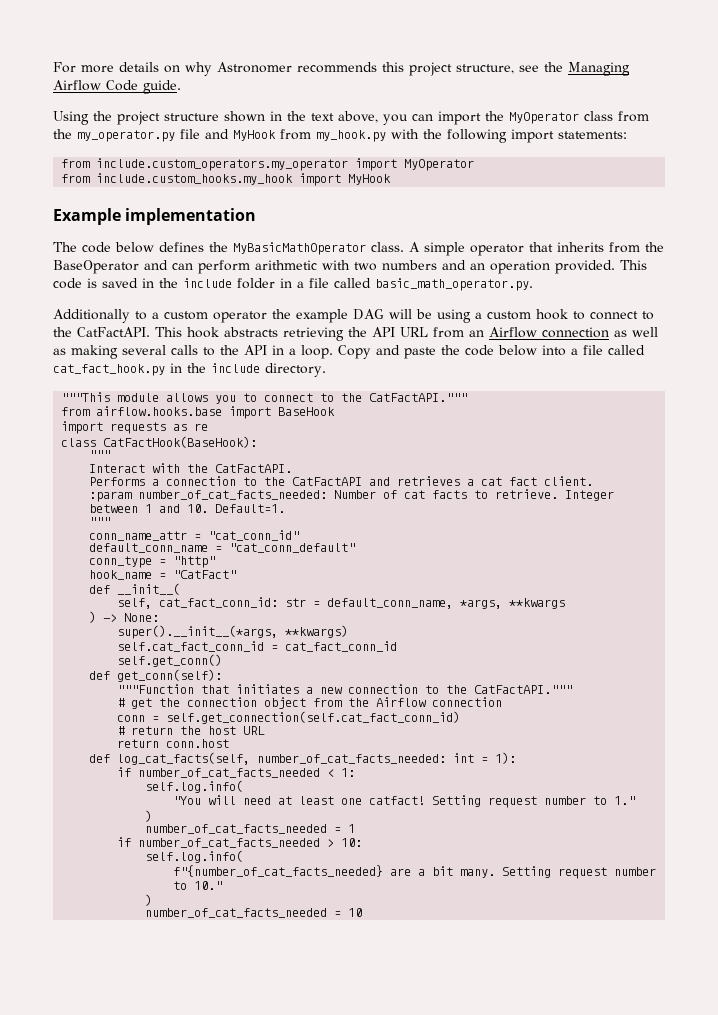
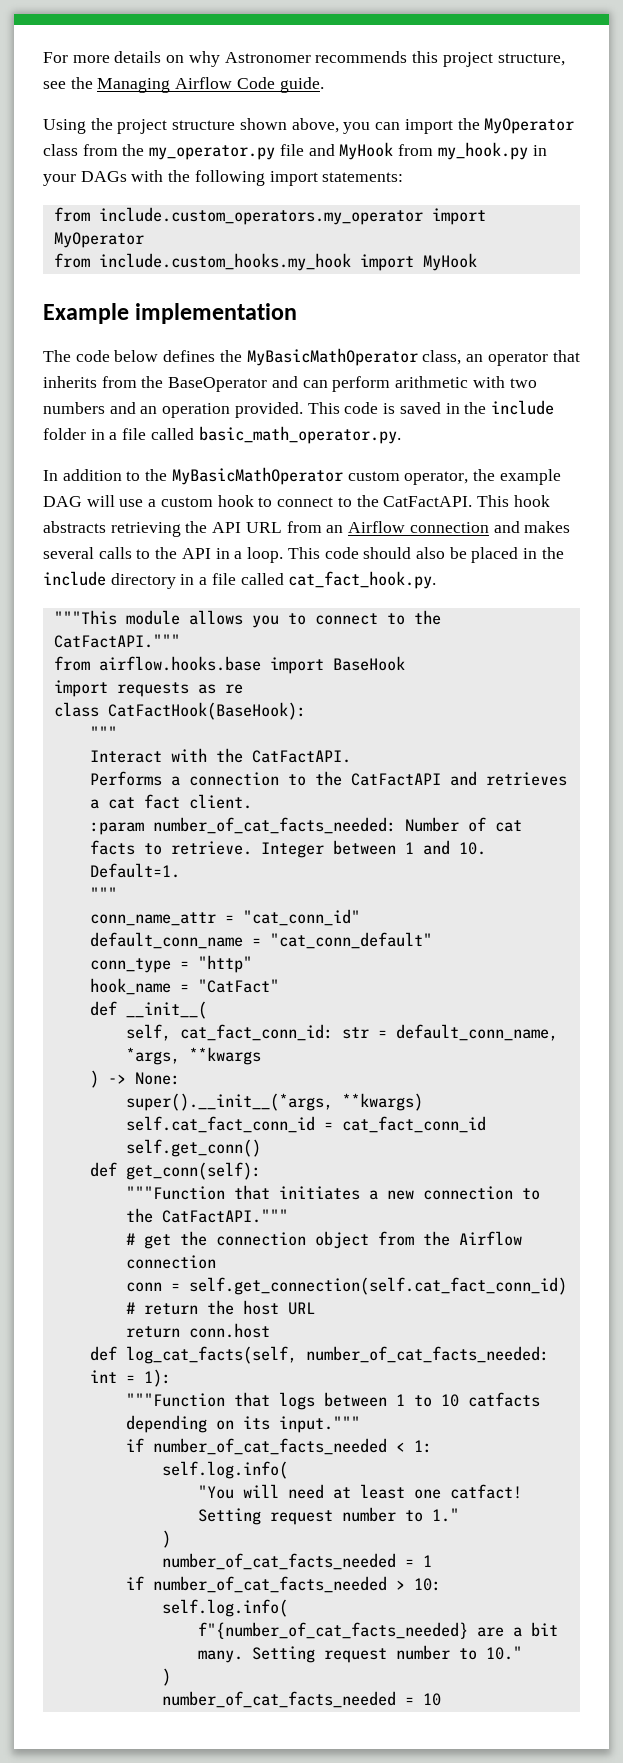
[270,111,334,121] in the text -> (287, 124) none
(386, 136) none -> [532,145,547,156] [43,171,127,186] in your DAGs
[371,242,465,256] class. A simple -> [422,350,484,365] class, an
[53,309,267,323] Additionally to a custom operator -> [43,467,469,485] In addition to the MyBasicMathOperator custom operator,
[416,309,471,323] be using -> [119,499,144,507] use
[614,327,658,337] [53,345,118,359] as well as making -> [493,521,571,533] and makes
[338,345,645,359] [53,363,326,377] Copy and paste the code below into a file called cat_fact_hook.py in the include directory. -> [287,547,564,563] [43,571,437,589] This code should also be placed in the include directory in a file called cat_fact_hook.py.
(517, 758) none -> [125,1392,540,1410] [125,1415,360,1433] // """Function that logs between 1 to 10 catfacts depending on its input."""

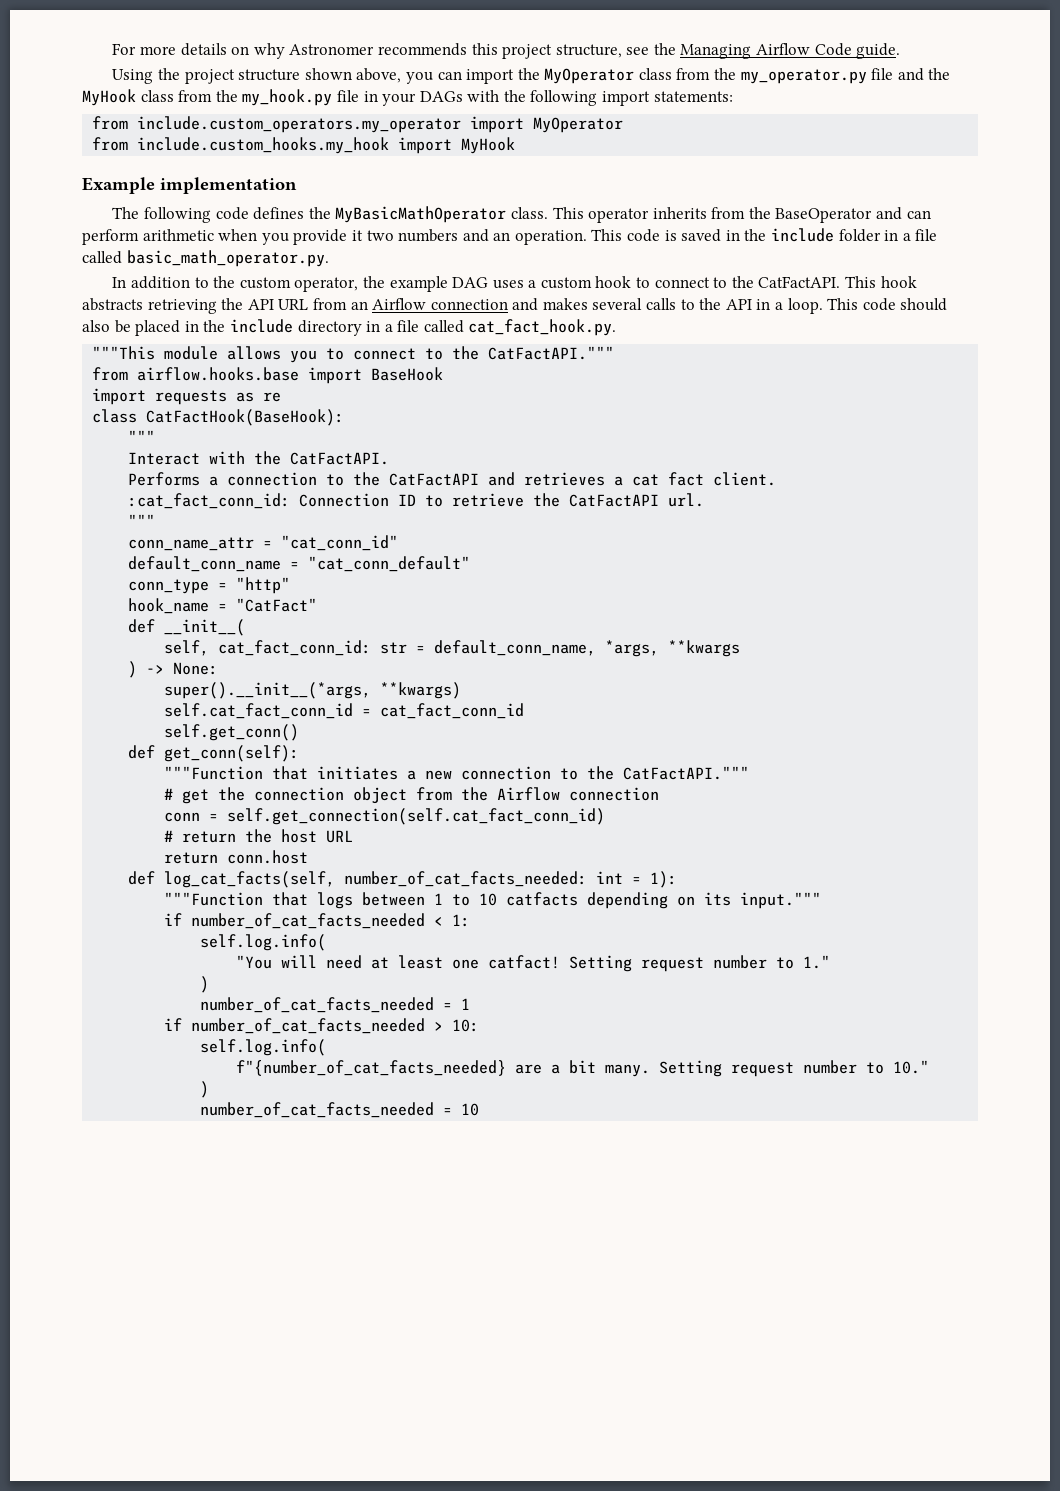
[339,142,528,160] MyHook from my_hook.py -> [928,68,951,80] [82,89,359,106] the MyHook class from the my_hook.py file
[75,350,159,362] code below -> [143,207,249,223] following code
[422,350,580,366] class, an operator that -> [510,207,650,223] class. This operator
[472,376,505,388] with -> [218,229,363,245] when you provide it
[162,402,303,418] operation provided. -> [514,230,587,245] operation.
[171,467,343,485] MyBasicMathOperator -> (236, 282) none
[86,495,144,507] will use -> [492,280,524,289] uses
[89,817,522,835] [89,840,486,858] [89,863,180,878] :param number_of_cat_facts_needed: Number of cat facts to retrieve. Integer between 1 and 10. Default=1. -> [128,493,705,509] :cat_fact_conn_id: Connection ID to retrieve the CatFactAPI url.

